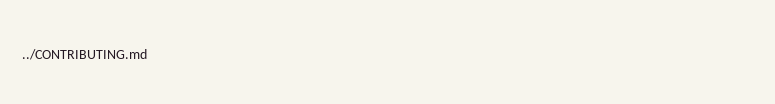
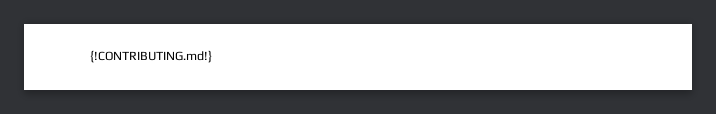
[22,49,147,60] ../CONTRIBUTING.md -> [90,50,212,63] {!CONTRIBUTING.md!}

